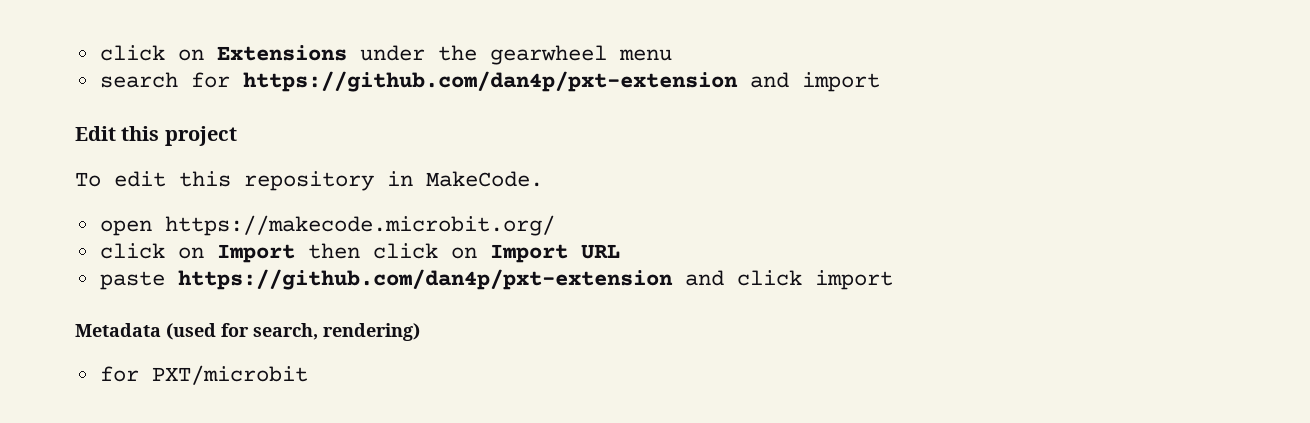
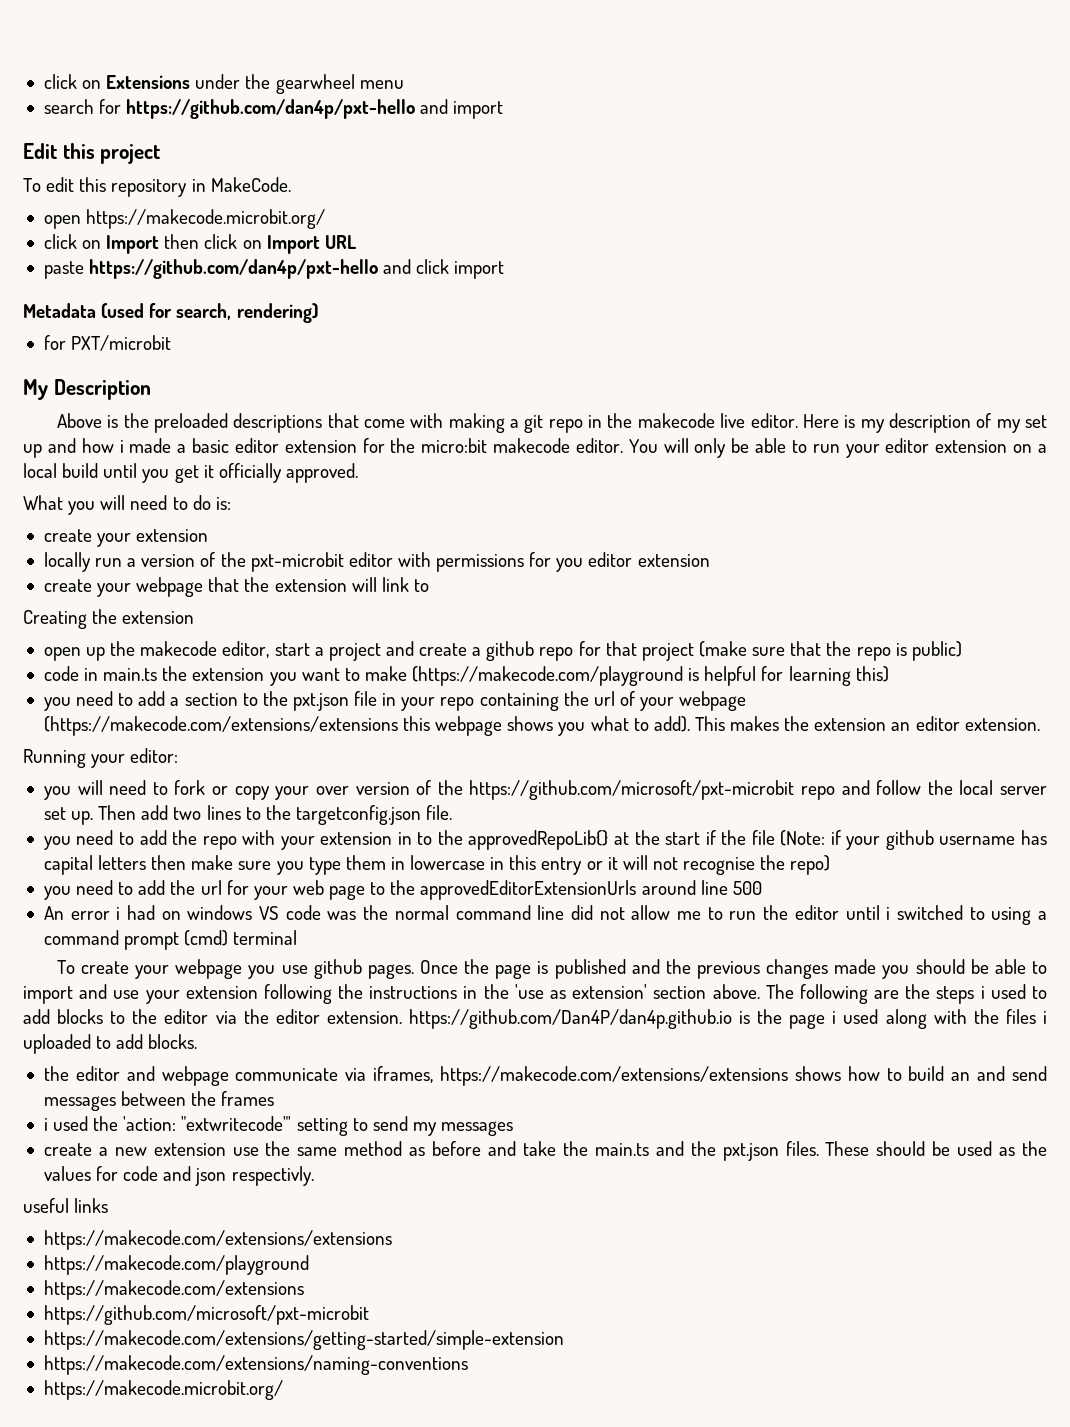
[242,71,738,92] https://github.com/dan4p/pxt-extension -> [126,99,416,119] https://github.com/dan4p/pxt-hello
[177,269,673,290] https://github.com/dan4p/pxt-extension -> [89,259,379,279] https://github.com/dan4p/pxt-hello
(308, 375) none -> [23,379,151,400] [56,413,1047,433] [23,438,1047,458] [23,463,358,483] [23,495,231,515] [43,529,209,547] [43,552,710,572] [43,577,429,597] [23,609,195,629] [43,641,962,661] [43,666,889,686] [43,691,747,711] [43,716,1040,736] [23,748,179,768] [43,780,1048,800] [43,805,453,825] [43,830,1048,850] [43,855,831,875] [43,880,762,900] [43,905,1047,925] [43,930,298,950] [56,959,1047,979] [23,984,1047,1004] [23,1009,1047,1029] [23,1034,198,1054] [43,1066,1047,1086] [43,1091,275,1111] [43,1116,514,1136] [43,1141,1047,1161] [43,1166,314,1186] [23,1198,109,1213] [43,1230,392,1250] [43,1255,309,1275] [43,1280,304,1300] [43,1305,369,1325] [43,1330,564,1350] [43,1355,468,1375] [43,1380,283,1400] // My Description // Above is the preloaded descriptions that come with making a git repo in the makecode live editor. Here is my description of my set up and how i made a basic editor extension for the micro:bit makecode editor. You will only be able to run your editor extension on a local build until you get it officially approved. // What you will need to do is: // create your extension // locally run a version of the pxt-microbit editor with permissions for you editor extension // create your webpage that the extension will link to // Creating the extension // open up the makecode editor, start a project and create a github repo for that project (make sure that the repo is public) // code in main.ts the extension you want to make (https://makecode.com/playground is helpful for learning this) // you need to add a section to the pxt.json file in your repo containing the url of your webpage (https://makecode.com/extensions/extensions this webpage shows you what to add). This makes the extension an editor extension. // Running your editor: // you will need to fork or copy your over version of the https://github.com/microsoft/pxt-microbit repo and follow the local server set up. Then add two lines to the targetconfig.json file. // you need to add the repo with your extension in to the approvedRepoLib{} at the start if the file (Note: if your github username has capital letters then make sure you type them in lowercase in this entry or it will not recognise the repo) // you need to add the url for your web page to the approvedEditorExtensionUrls around line 500 // An error i had on windows VS code was the normal command line did not allow me to run the editor until i switched to using a command prompt (cmd) terminal // To create your webpage you use github pages. Once the page is published and the previous changes made you should be able to import and use your extension following the instructions in the 'use as extension' section above. The following are the steps i used to add blocks to the editor via the editor extension. https://github.com/Dan4P/dan4p.github.io is the page i used along with the files i uploaded to add blocks. // the editor and webpage communicate via iframes, https://makecode.com/extensions/extensions shows how to build an and send messages between the frames // i used the 'action: "extwritecode"' setting to send my messages // create a new extension use the same method as before and take the main.ts and the pxt.json files. These should be used as the values for code and json respectivly. // useful links // https://makecode.com/extensions/extensions // https://makecode.com/playground // https://makecode.com/extensions // https://github.com/microsoft/pxt-microbit // https://makecode.com/extensions/getting-started/simple-extension // https://makecode.com/extensions/naming-conventions // https://makecode.microbit.org/

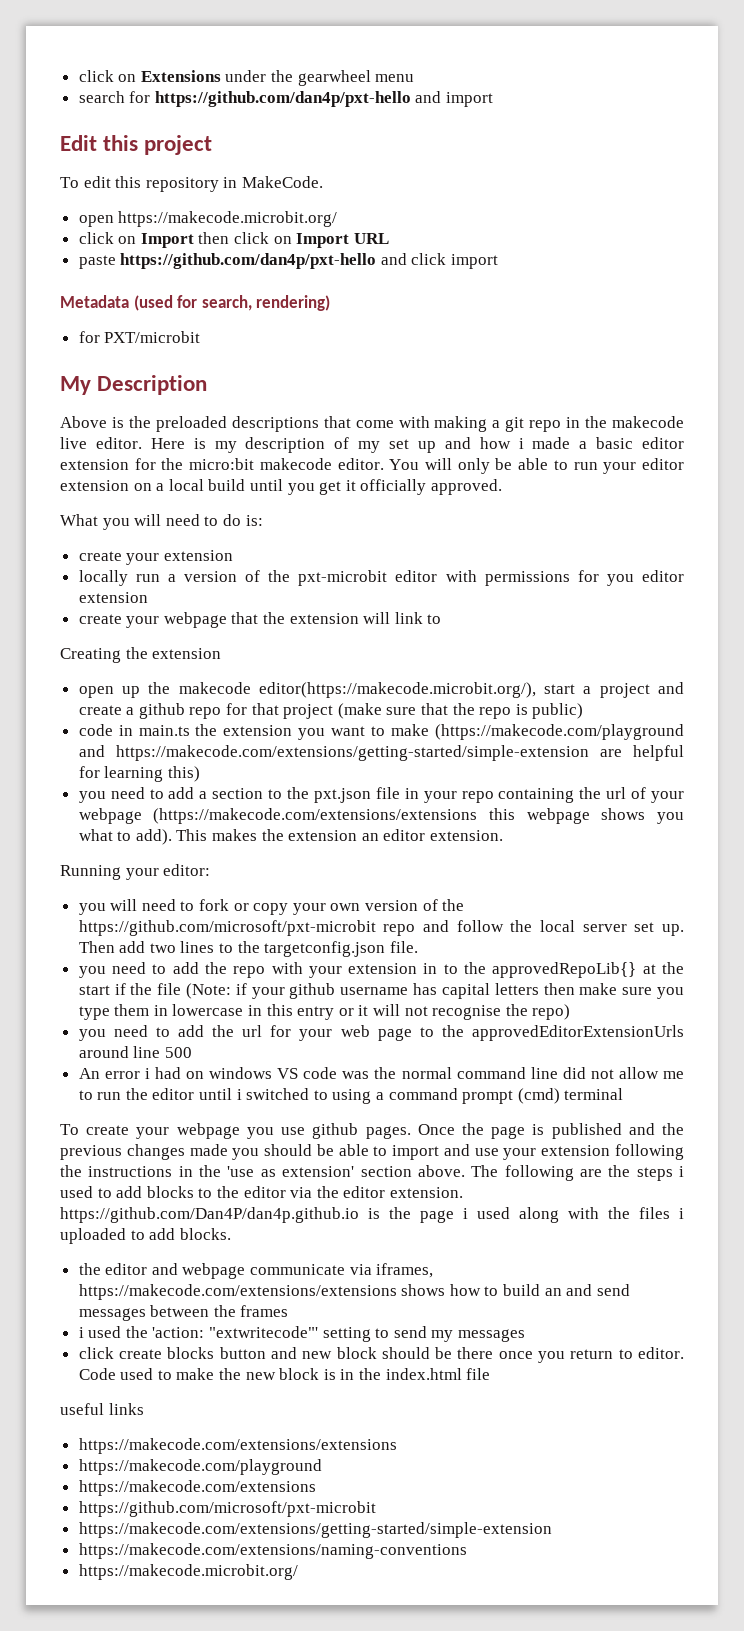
[222,641,270,658] editor, -> [258,682,536,698] editor(https://makecode.microbit.org/),
[688,668,700,681] is -> [78,745,622,761] and https://makecode.com/extensions/getting-started/simple-extension are
[315,786,349,795] over -> [330,903,361,911] own
[43,1141,1047,1161] [43,1166,314,1186] create a new extension use the same method as before and take the main.ts and the pxt.json files. These should be used as the values for code and json respectivly. -> [78,1347,684,1363] [78,1368,491,1380] click create blocks button and new block should be there once you return to editor. Code used to make the new block is in the index.html file

